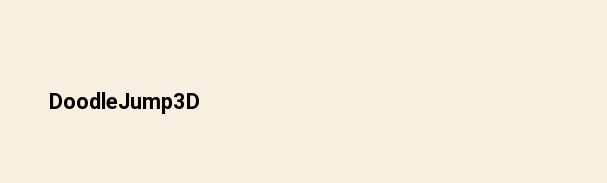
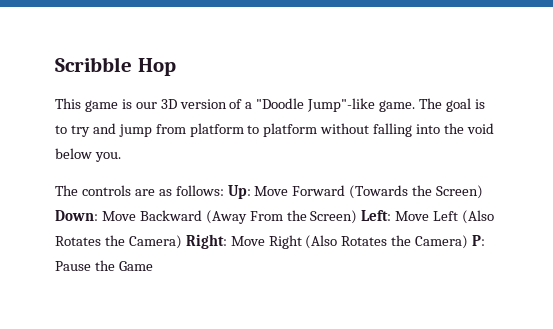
[49,92,200,114] DoodleJump3D -> [55,57,176,76] [55,98,485,112] [55,123,494,137] [55,148,121,162] [55,185,484,199] [55,210,495,224] [55,234,486,249] [55,260,153,271] Scribble Hop // This game is our 3D version of a "Doodle Jump"-like game. The goal is to try and jump from platform to platform without falling into the void below you. // The controls are as follows: Up: Move Forward (Towards the Screen) Down: Move Backward (Away From the Screen) Left: Move Left (Also Rotates the Camera) Right: Move Right (Also Rotates the Camera) P: Pause the Game

